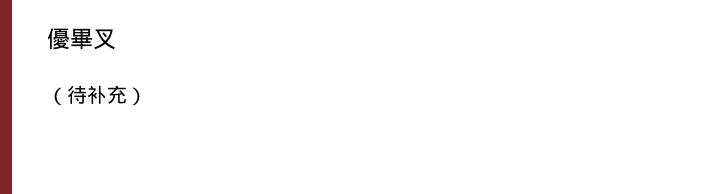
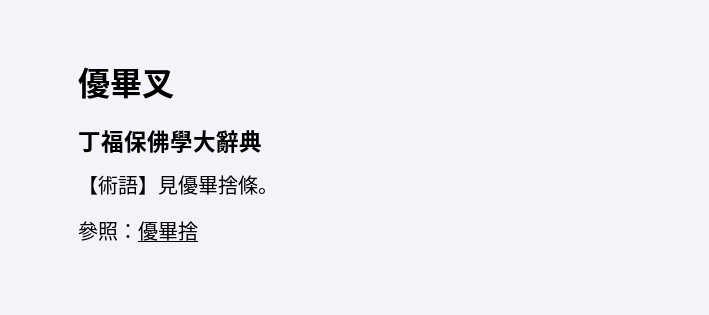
[47,85,147,106] （待补充） -> [78,130,262,154] [78,175,278,195] [78,221,198,241] 丁福保佛學大辭典 // 【術語】見優畢捨條。 // 參照：優畢捨

